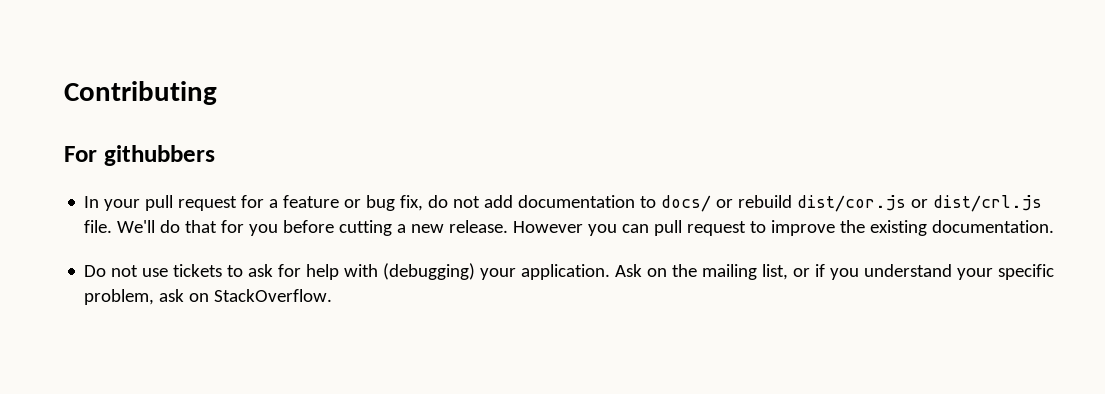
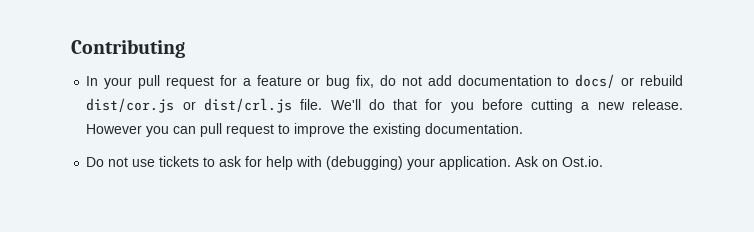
[64,145,215,166] // For githubbers -> (185, 48) none
[672,264,1055,280] [84,289,333,305] the mailing list, or if you understand your specific problem, ask on StackOverflow. -> [562,156,604,167] Ost.io.

